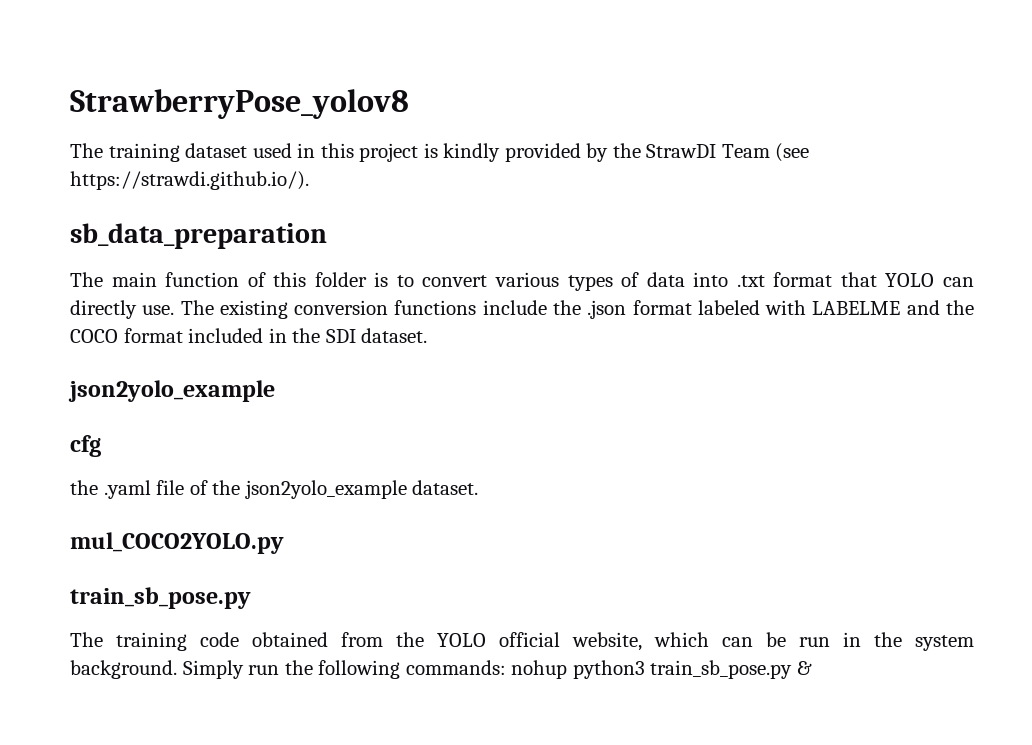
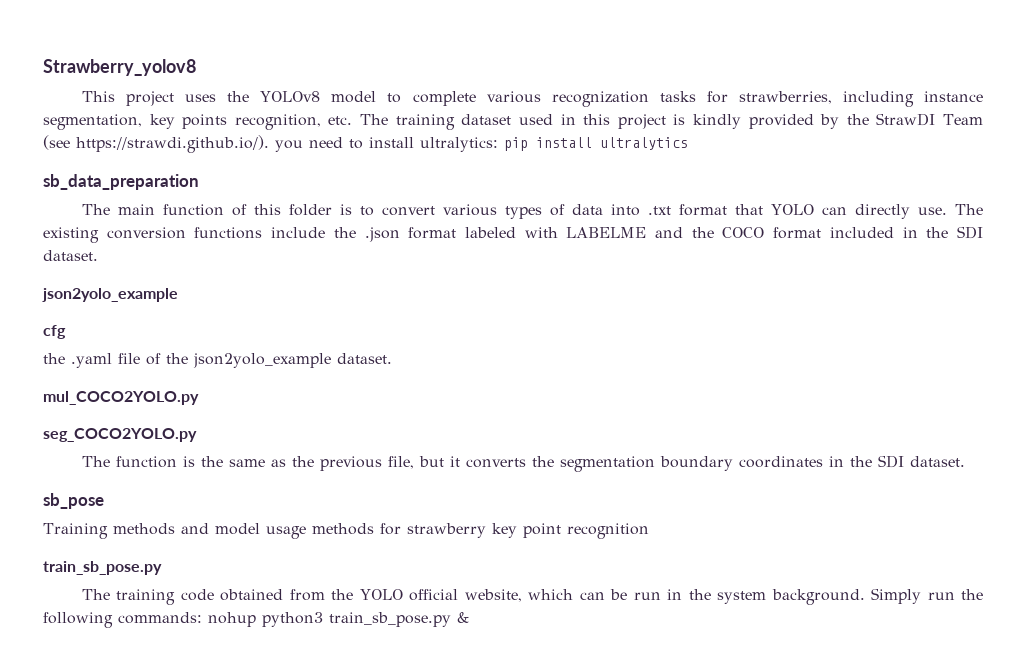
[70,89,409,119] StrawberryPose_yolov8 // -> [43,59,196,76] [82,91,984,107] [43,114,353,130] Strawberry_yolov8 // This project uses the YOLOv8 model to complete various recognization tasks for strawberries, including instance segmentation, key points recognition, etc.
(309, 180) none -> [275,137,688,152] you need to install ultralytics: pip install ultralytics
(284, 543) none -> [43,428,197,442] [82,455,966,472] [43,493,104,509] [43,523,649,539] // seg_COCO2YOLO.py // The function is the same as the previous file, but it converts the segmentation boundary coordinates in the SDI dataset. // sb_pose // Training methods and model usage methods for strawberry key point recognition

